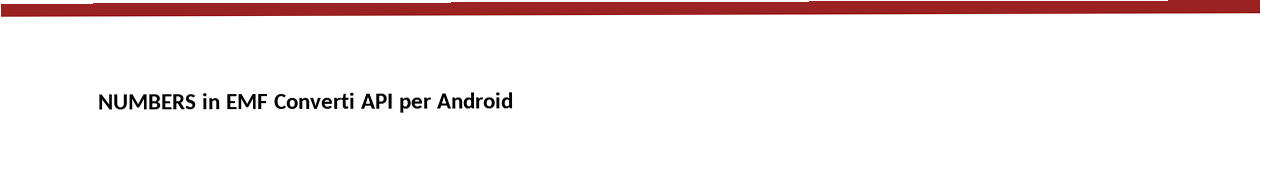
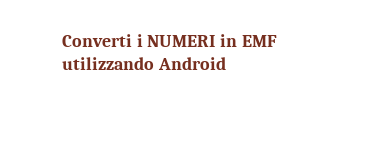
[98,92,433,113] NUMBERS in EMF Converti API per -> [62,34,277,47] [62,57,154,70] Converti i NUMERI in EMF utilizzando

